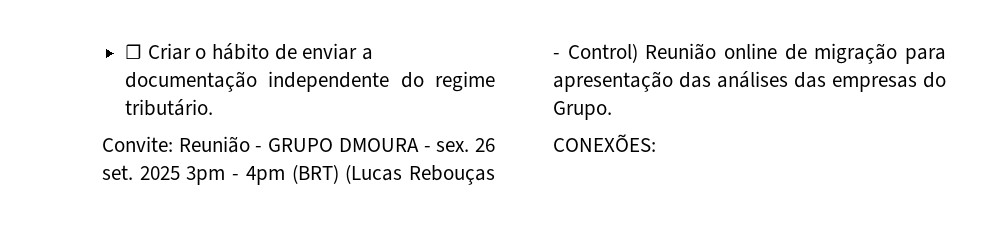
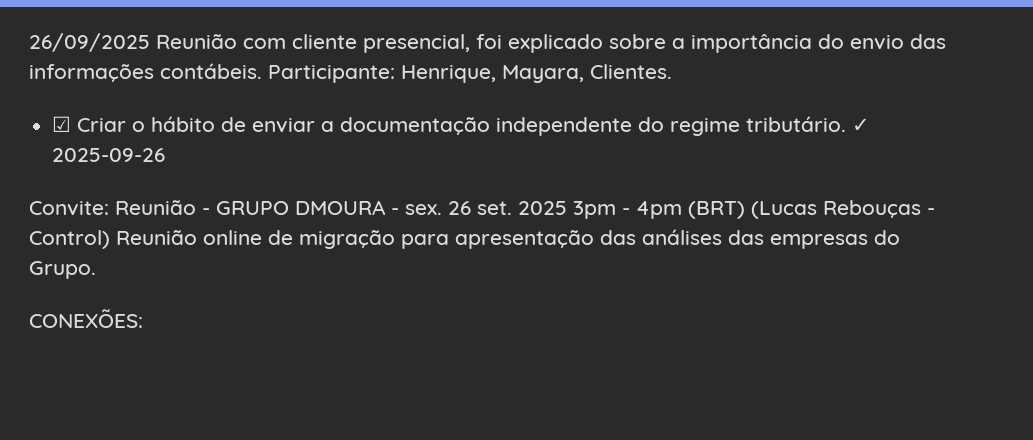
[125,44,143,59] ☐ -> [29,33,946,53] [29,63,672,83] [52,116,72,132] 26/09/2025 Reunião com cliente presencial, foi explicado sobre a importância do envio das informações contábeis. Participante: Henrique, Mayara, Clientes. // ☑
(214, 107) none -> [852,118,871,132] [52,148,166,162] ✓ 2025-09-26

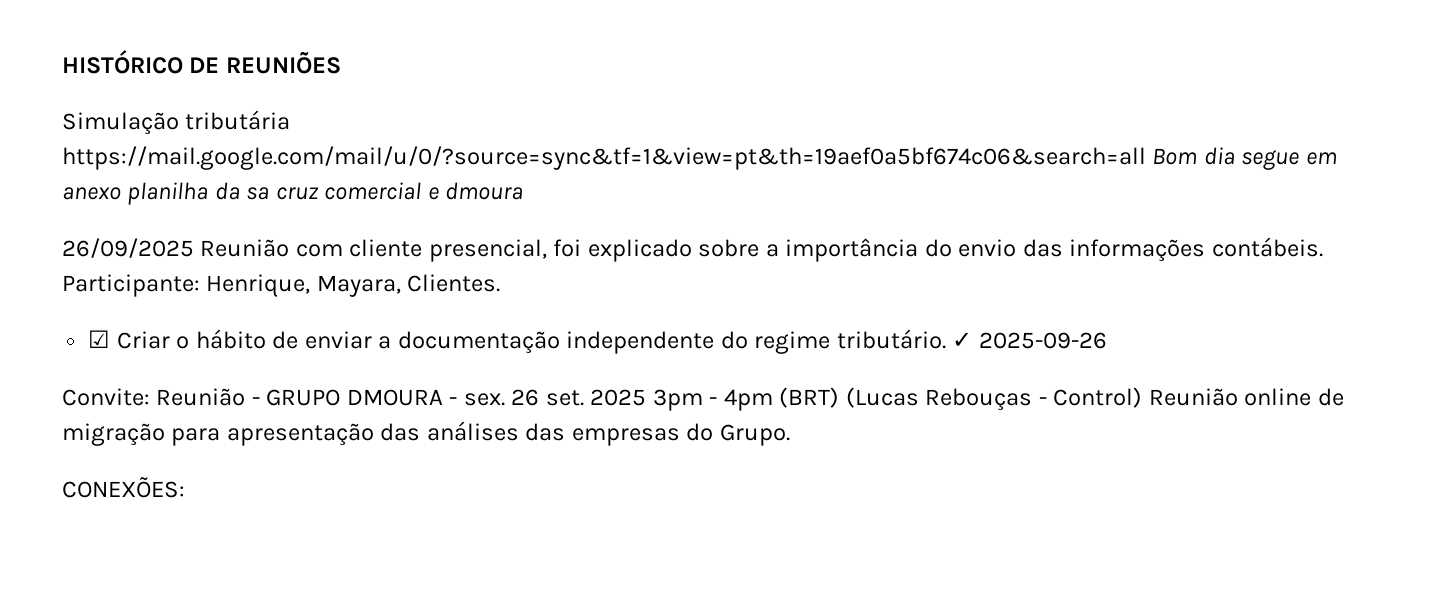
(29, 42) none -> [62,50,341,74] [62,110,291,135] [62,146,1337,170] [62,182,524,205] HISTÓRICO DE REUNIÕES // Simulação tributária https://mail.google.com/mail/u/0/?source=sync&tf=1&view=pt&th=19aef0a5bf674c06&search=all Bom dia segue em anexo planilha da sa cruz comercial e dmoura //

